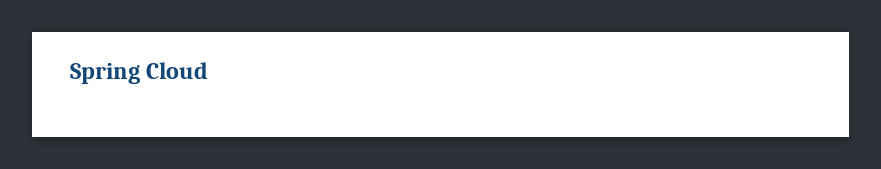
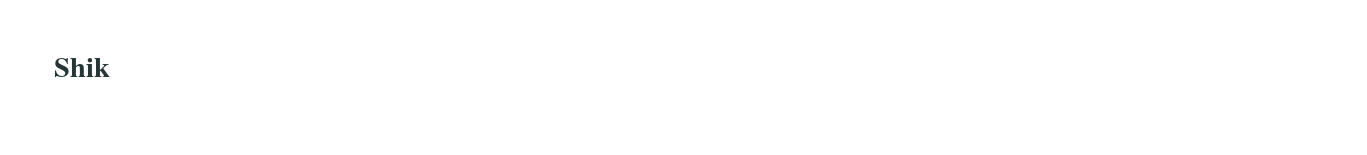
[70,62,209,84] Spring Cloud -> [54,58,110,77] Shik

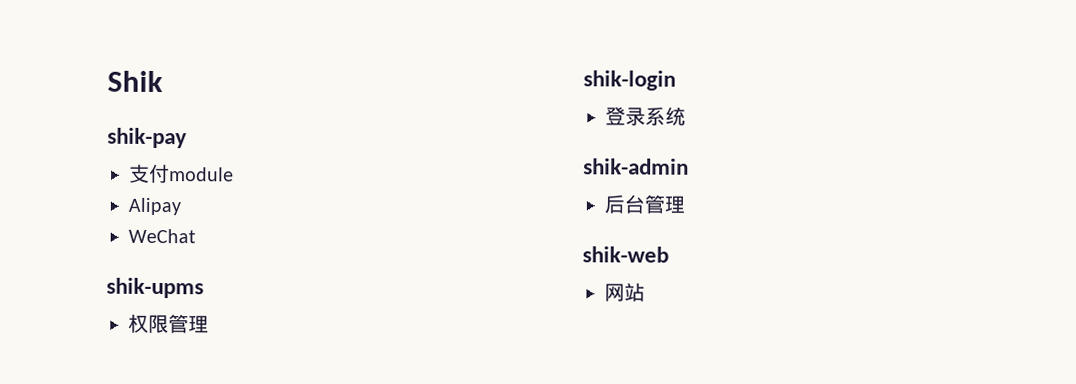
(110, 67) none -> [107,127,187,149] [129,163,234,184] [128,197,181,216] [128,228,196,244] [106,277,204,299] [128,313,209,334] [583,70,676,91] [605,106,686,126] [583,158,689,175] [604,194,685,214] [582,246,669,263] [604,282,645,302] // shik-pay // 支付module // Alipay // WeChat // shik-upms // 权限管理 // shik-login // 登录系统 // shik-admin // 后台管理 // shik-web // 网站

